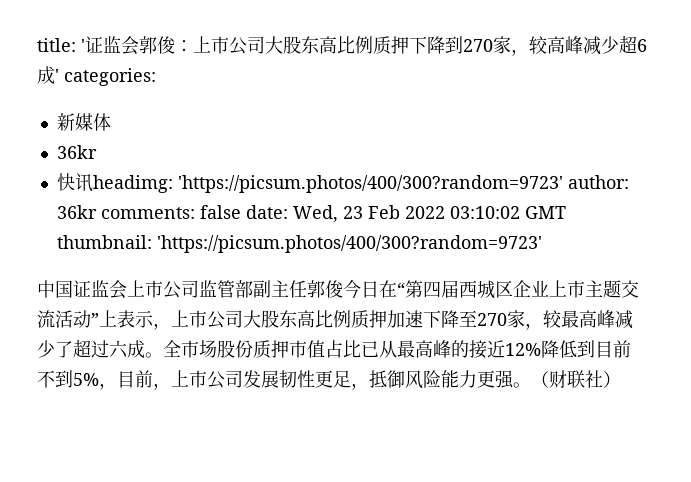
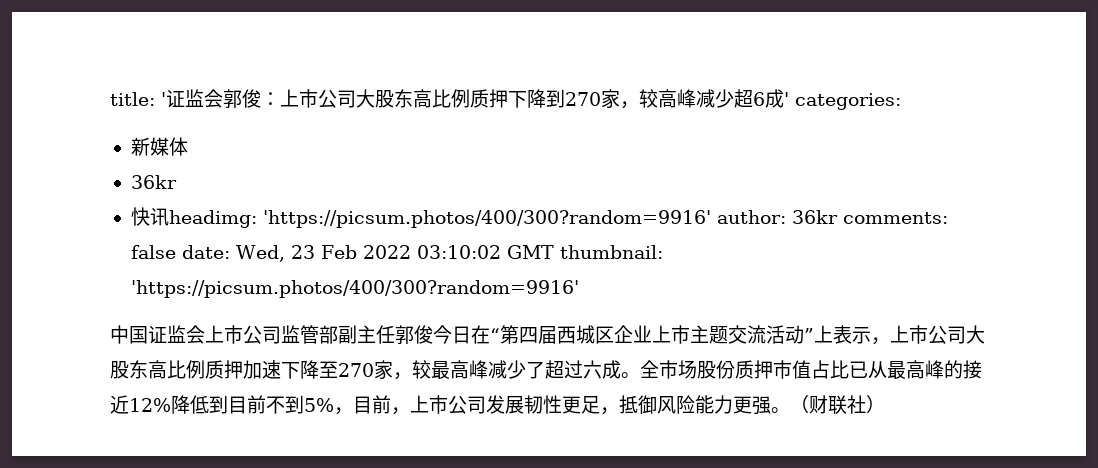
[177,175,563,193] 'https://picsum.photos/400/300?random=9723' -> [262,210,711,228] 'https://picsum.photos/400/300?random=9916'
[156,235,542,253] 'https://picsum.photos/400/300?random=9723' -> [130,280,579,298] 'https://picsum.photos/400/300?random=9916'

